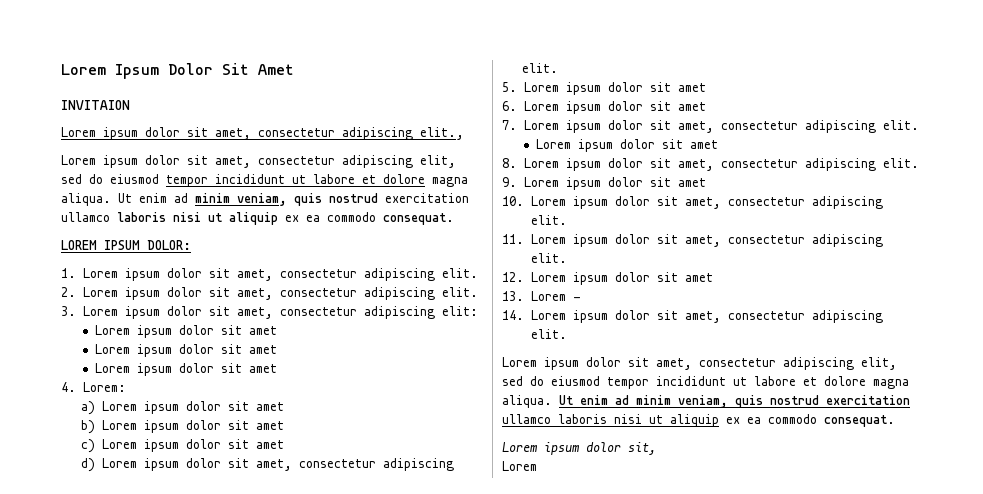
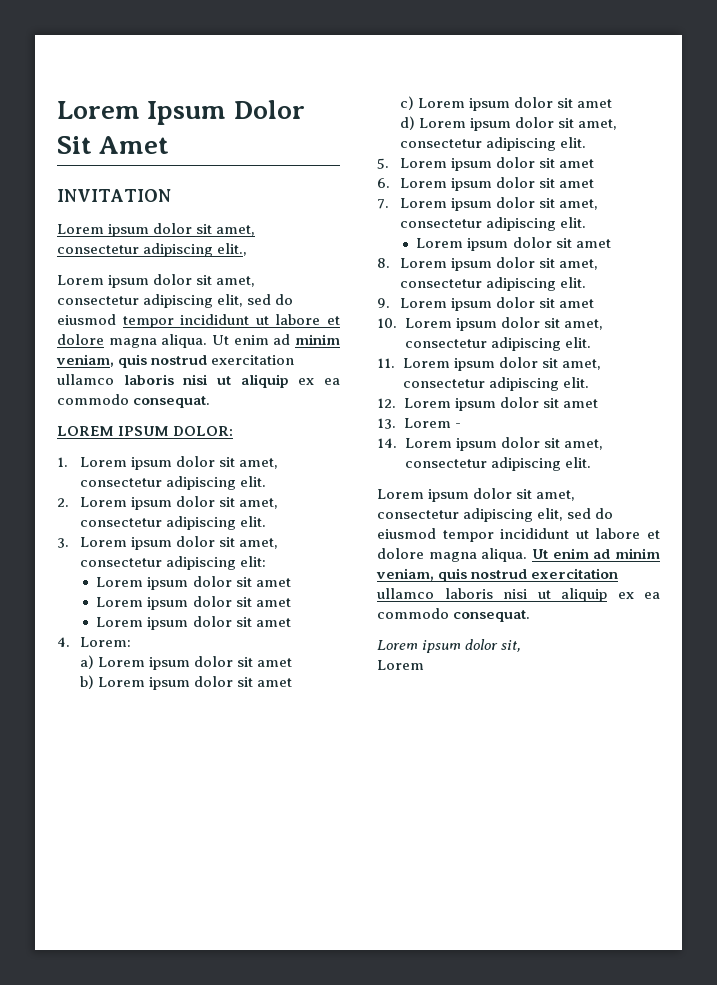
[61,100,130,110] INVITAION -> [57,189,171,202] INVITATION

